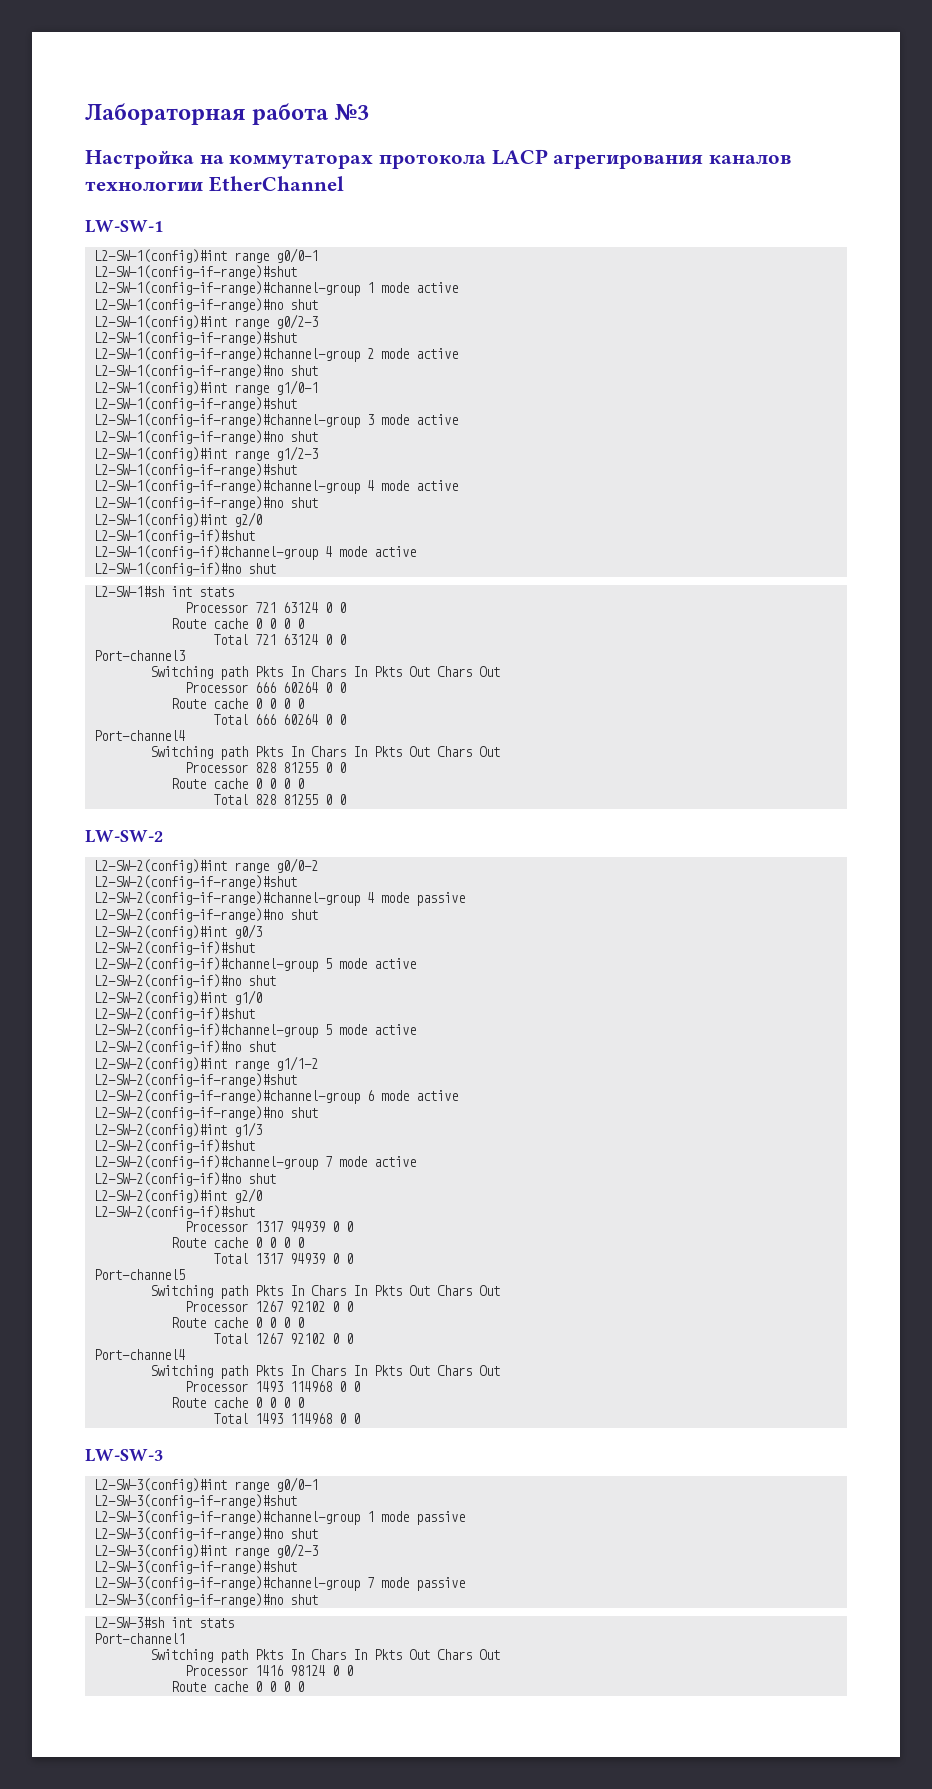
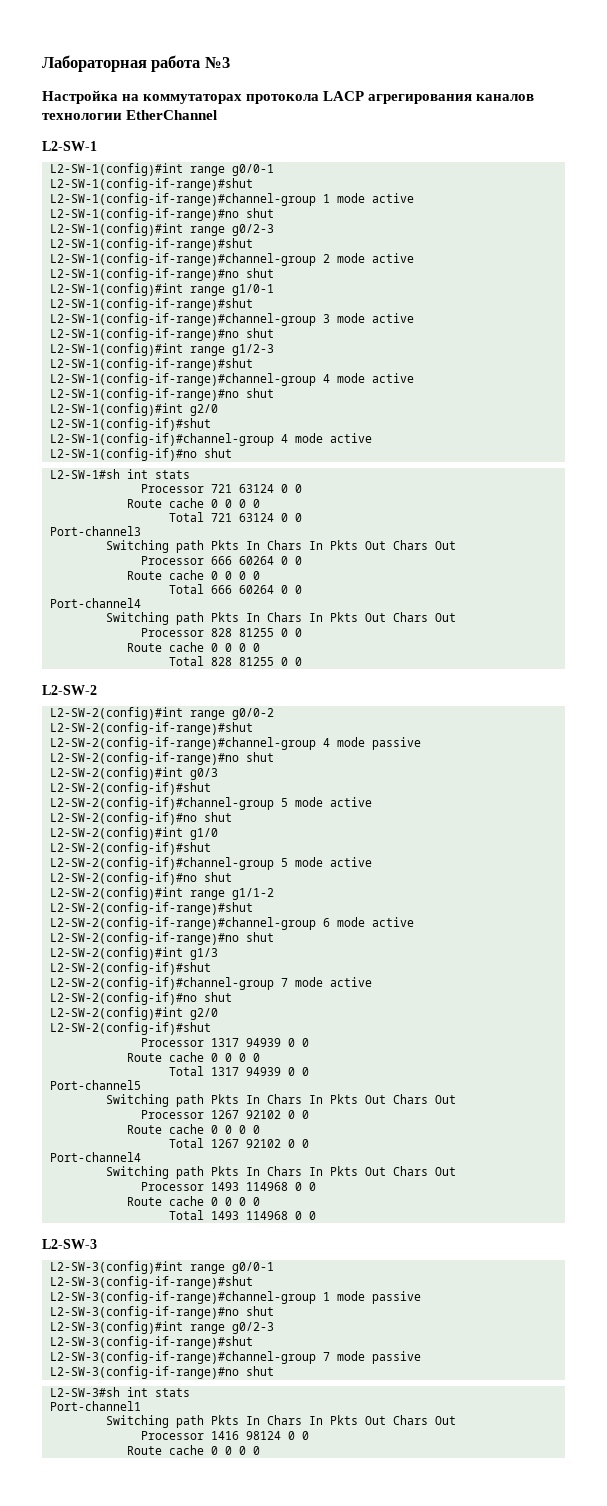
[85,220,163,233] LW-SW-1 -> [42,141,97,151] L2-SW-1
[85,830,163,843] LW-SW-2 -> [42,685,97,695] L2-SW-2
[85,1449,163,1462] LW-SW-3 -> [42,1239,97,1249] L2-SW-3

